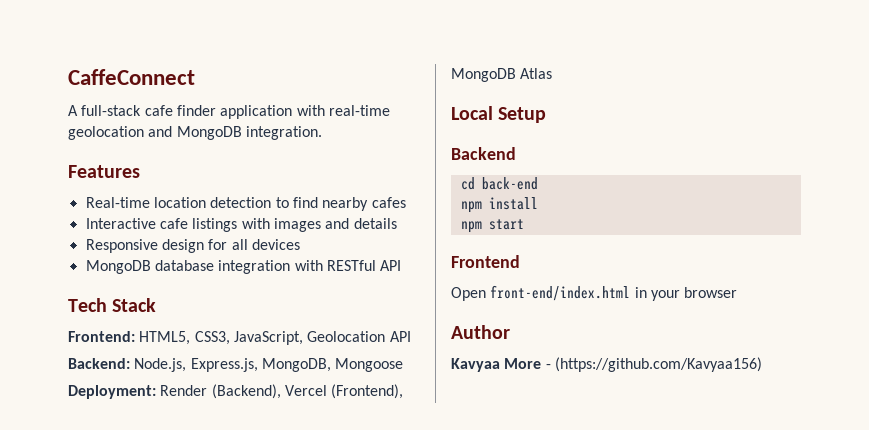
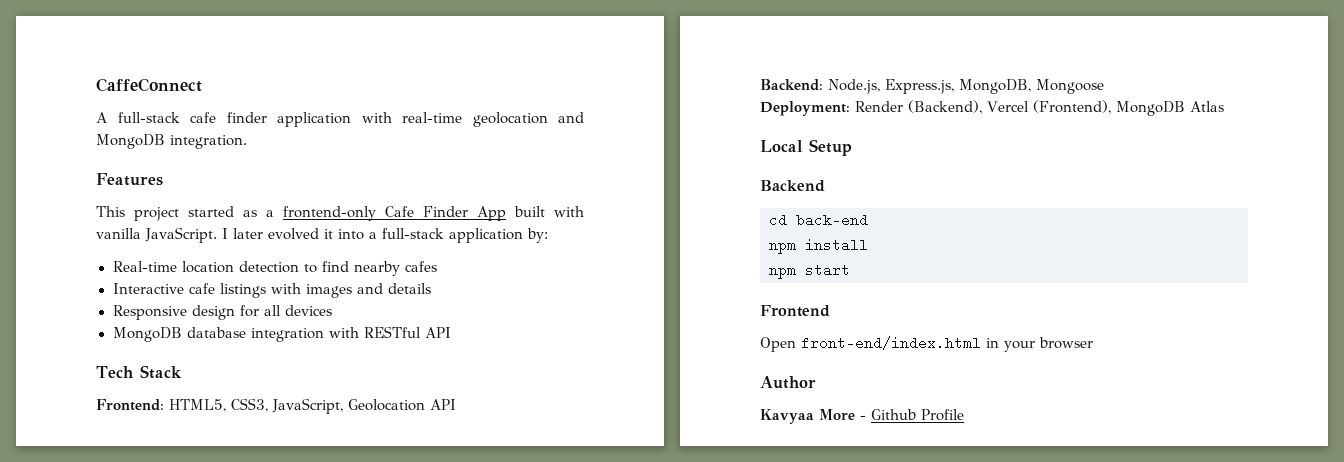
(140, 171) none -> [96,206,584,221] [96,227,548,243] // This project started as a frontend-only Cafe Finder App built with vanilla JavaScript. I later evolved it into a full-stack application by:
[554,357,762,372] (https://github.com/Kavyaa156) -> [871,409,964,421] Github Profile

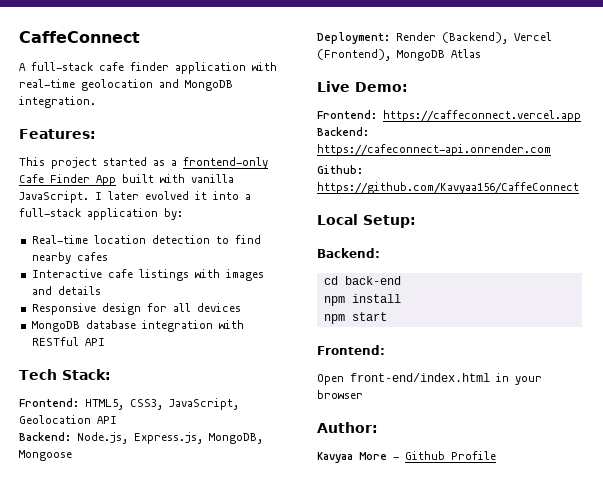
[96,173,163,186] Features -> [19,129,96,139] Features:
[139,365,182,379] Stack -> [61,369,111,380] Stack:
(1224, 106) none -> [317,81,408,92] [317,110,581,122] [317,127,369,136] [317,144,551,156] [317,165,363,174] [317,182,579,194] // Live Demo: // Frontend: https://caffeconnect.vercel.app Backend: https://cafeconnect-api.onrender.com // Github: https://github.com/Kavyaa156/CaffeConnect
[809,139,852,156] [760,180,825,192] Setup // Backend -> [363,215,416,228] [317,248,380,258] Setup: // Backend:
[760,305,830,317] Frontend -> [317,345,385,355] Frontend:
[760,376,816,389] Author -> [317,422,378,433] Author:

